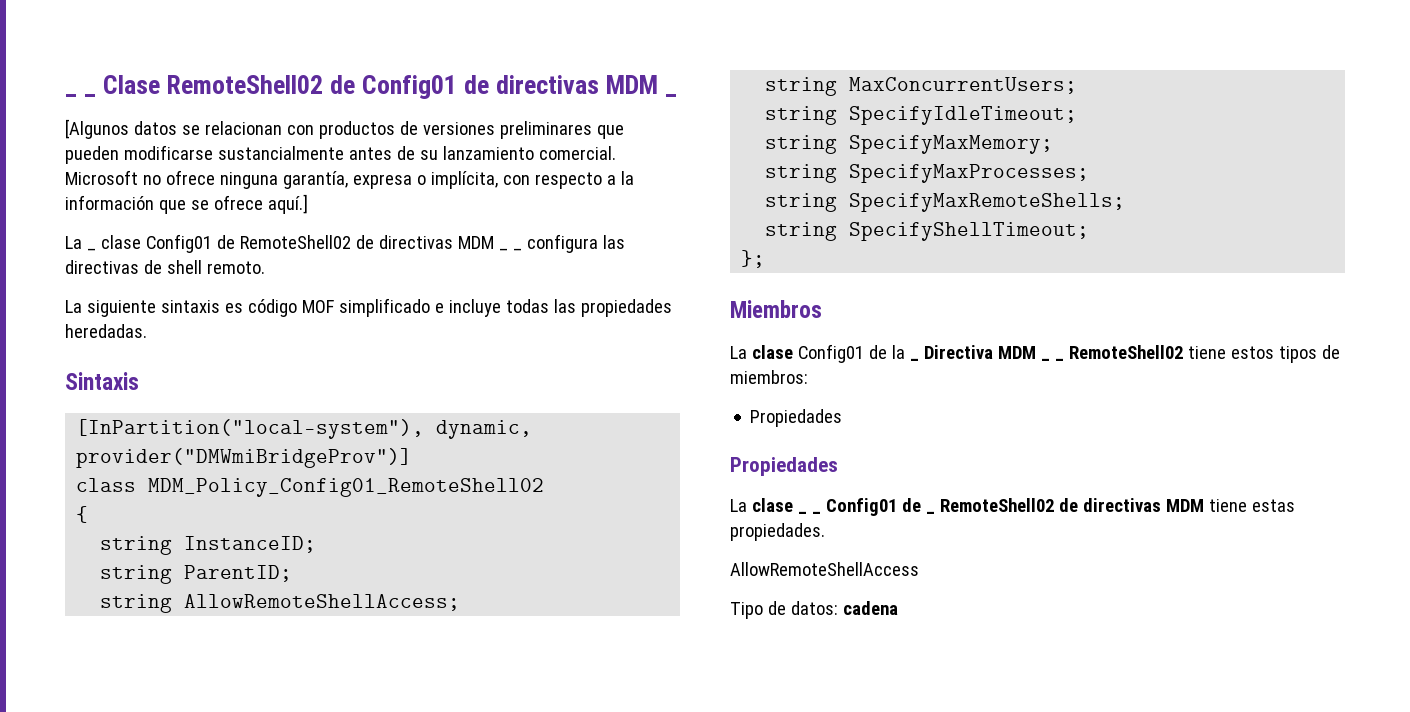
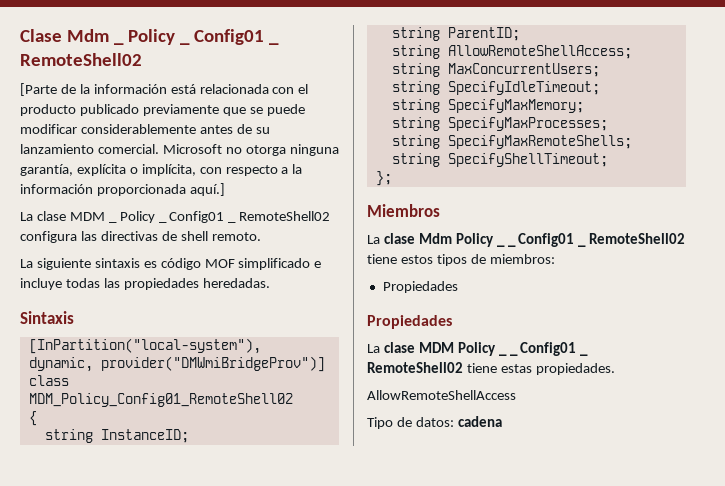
[65,94,97,97] [103,75,659,99] [665,94,678,97] [65,119,624,139] [65,145,344,164] _ _ Clase RemoteShell02 de Config01 de directivas MDM _ // [Algunos datos se relacionan con productos de versiones preliminares que pueden modificarse sustancialmente -> [20,29,109,42] [113,29,279,45] [20,53,142,66] [20,83,309,96] [20,104,305,116] [20,124,196,134] Clase Mdm _ Policy _ Config01 _ RemoteShell02 // [Parte de la información está relacionada con el producto publicado previamente que se puede modificar considerablemente
[165,170,215,185] ofrece -> [245,145,286,156] otorga
[352,174,412,189] expresa -> [76,164,126,176] explícita
[158,195,263,214] que se ofrece -> [96,184,186,196] proporcionada
[86,234,522,253] _ clase Config01 de RemoteShell02 de directivas MDM _ _ -> [36,211,105,221] [108,211,237,223] [239,211,331,221] clase MDM _ Policy _ Config01 _ RemoteShell02
[797,344,1050,363] Config01 de la _ Directiva MDM _ -> [418,233,575,247] Mdm Policy _ _ Config01
[797,498,1204,516] _ _ Config01 de _ RemoteShell02 de directivas MDM -> [418,342,589,356] [367,362,463,373] MDM Policy _ _ Config01 _ RemoteShell02

